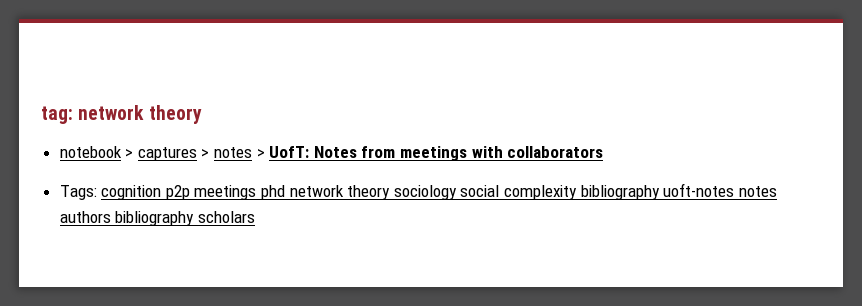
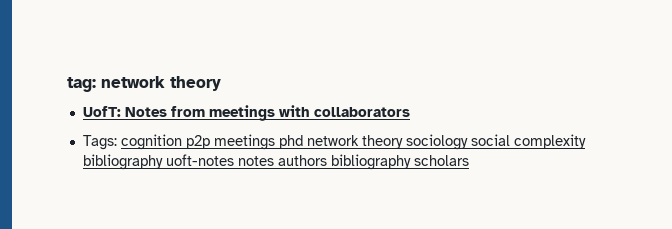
[59,146,265,161] notebook > captures > notes > -> (221, 83) none

